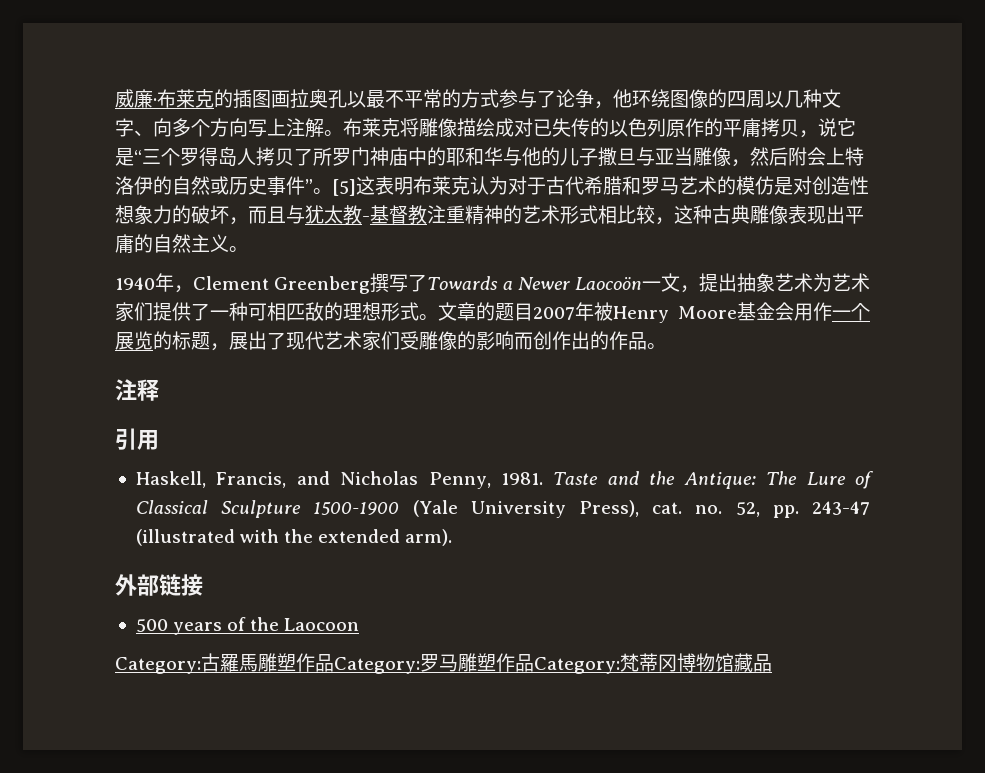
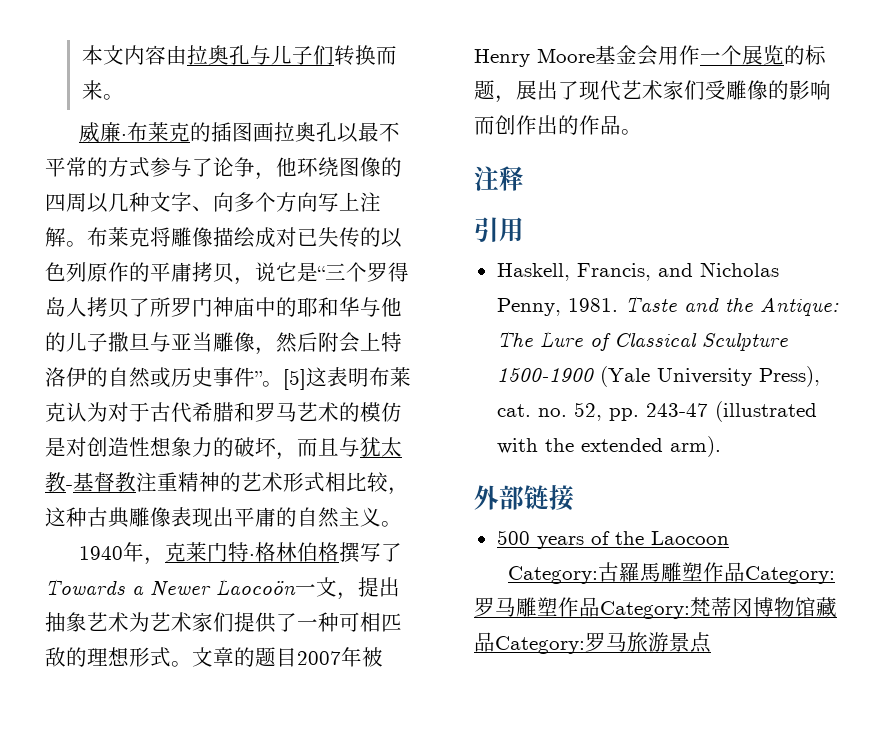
(115, 98) none -> [81,45,397,66] [81,80,124,100] 本文内容由拉奥孔与儿子们转换而来。 //
[193,276,371,294] Clement Greenberg -> [165,542,340,562] 克莱门特·格林伯格
(772, 663) none -> [495,632,711,654] Category:罗马旅游景点

